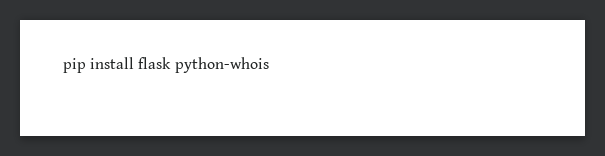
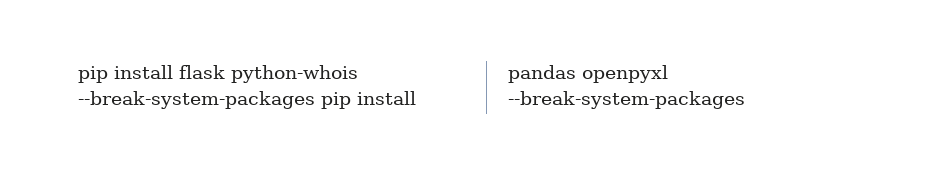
(269, 65) none -> [78,91,416,109] [508,65,668,83] [508,91,745,109] --break-system-packages pip install pandas openpyxl --break-system-packages

